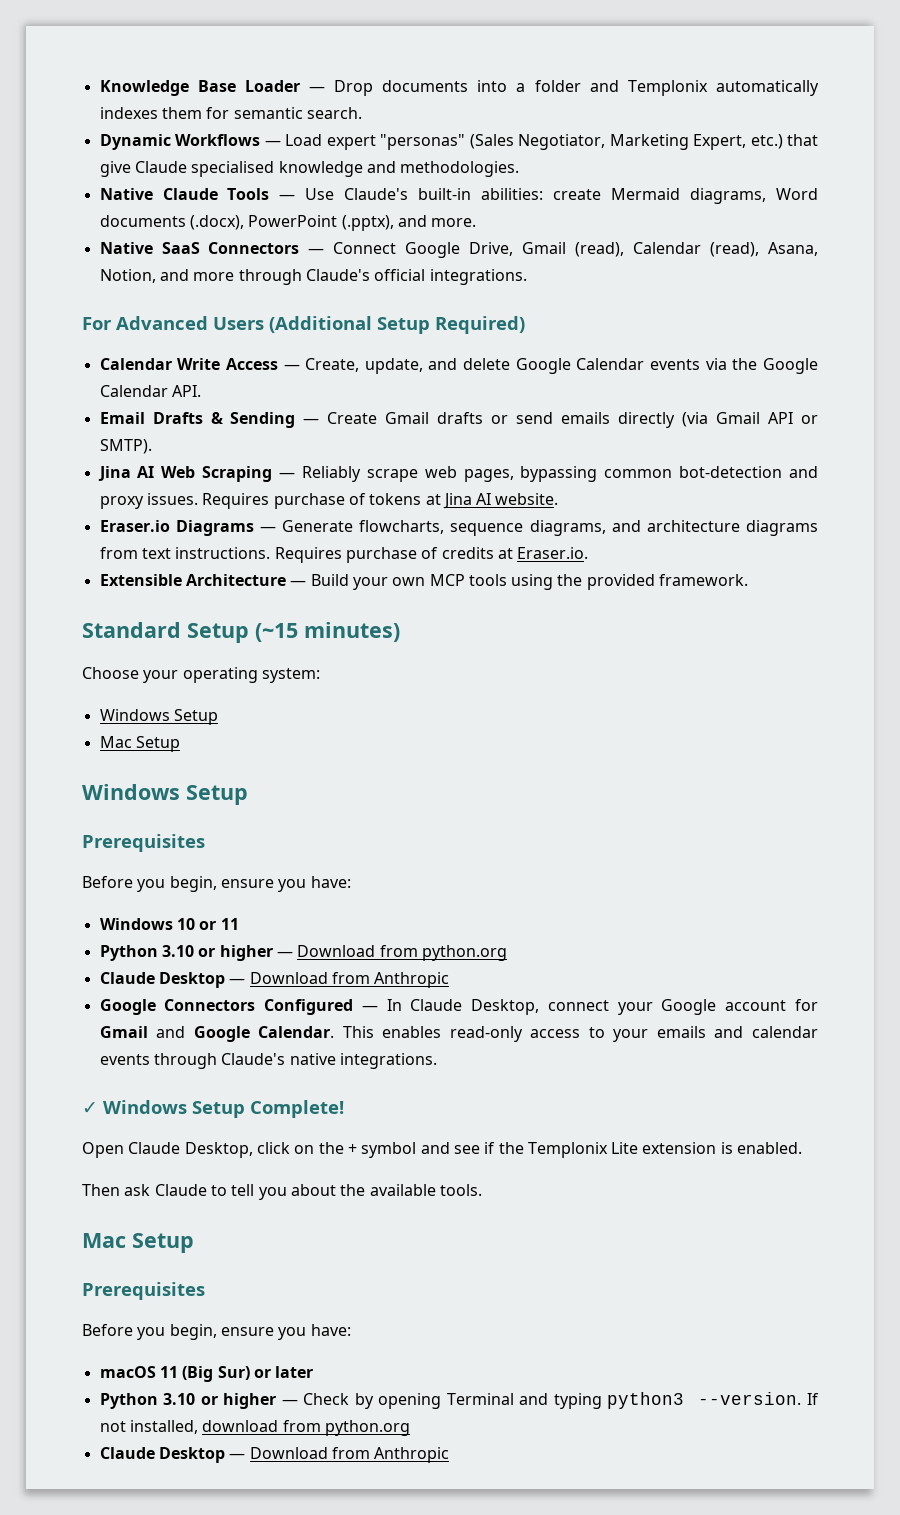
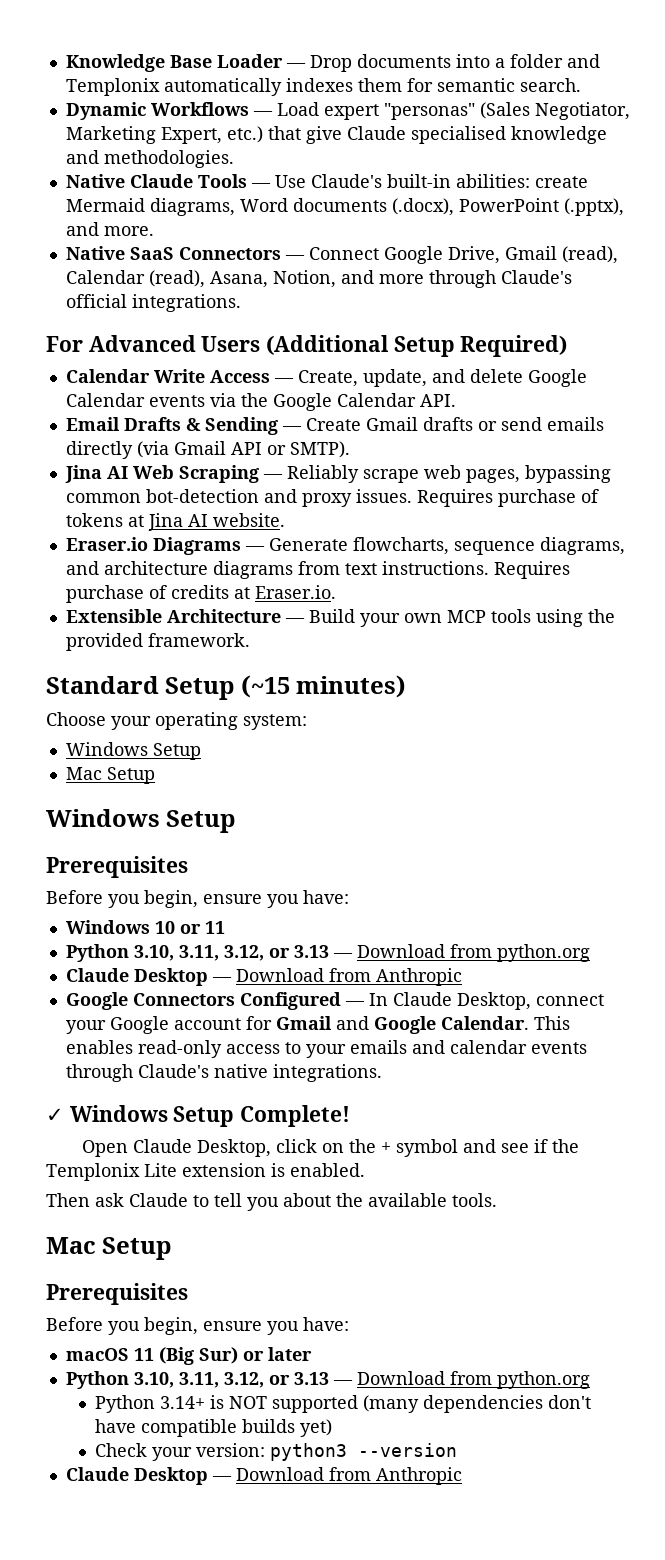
[161,945,273,961] 3.10 or higher -> [133,945,329,961] 3.10, 3.11, 3.12, or 3.13
[163,1392,819,1409] [99,1420,410,1436] 3.10 or higher — Check by opening Terminal and typing python3 --version. If not installed, download from python.org -> [133,1371,590,1389] [95,1395,592,1413] [95,1419,333,1437] [95,1443,458,1461] 3.10, 3.11, 3.12, or 3.13 — Download from python.org // Python 3.14+ is NOT supported (many dependencies don't have compatible builds yet) // Check your version: python3 --version

